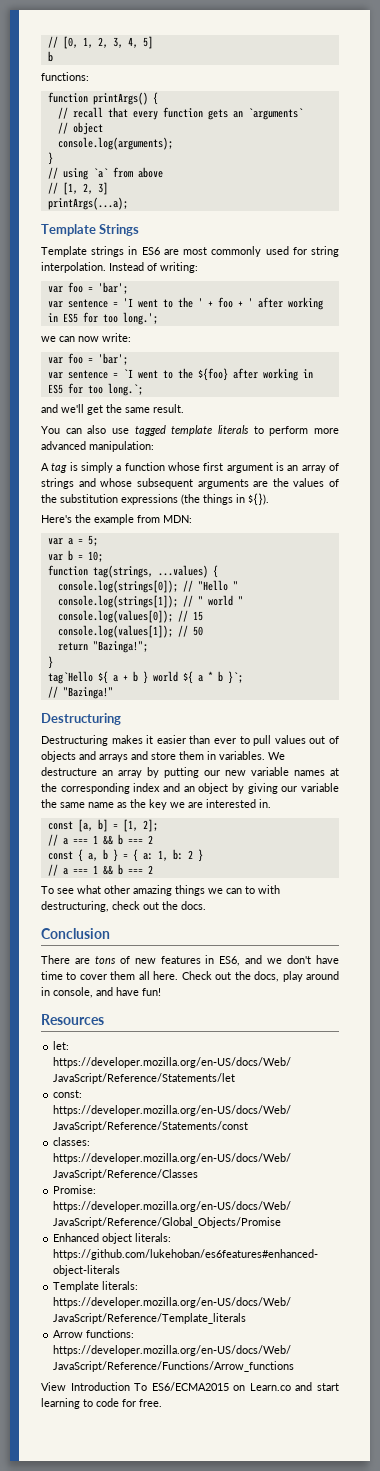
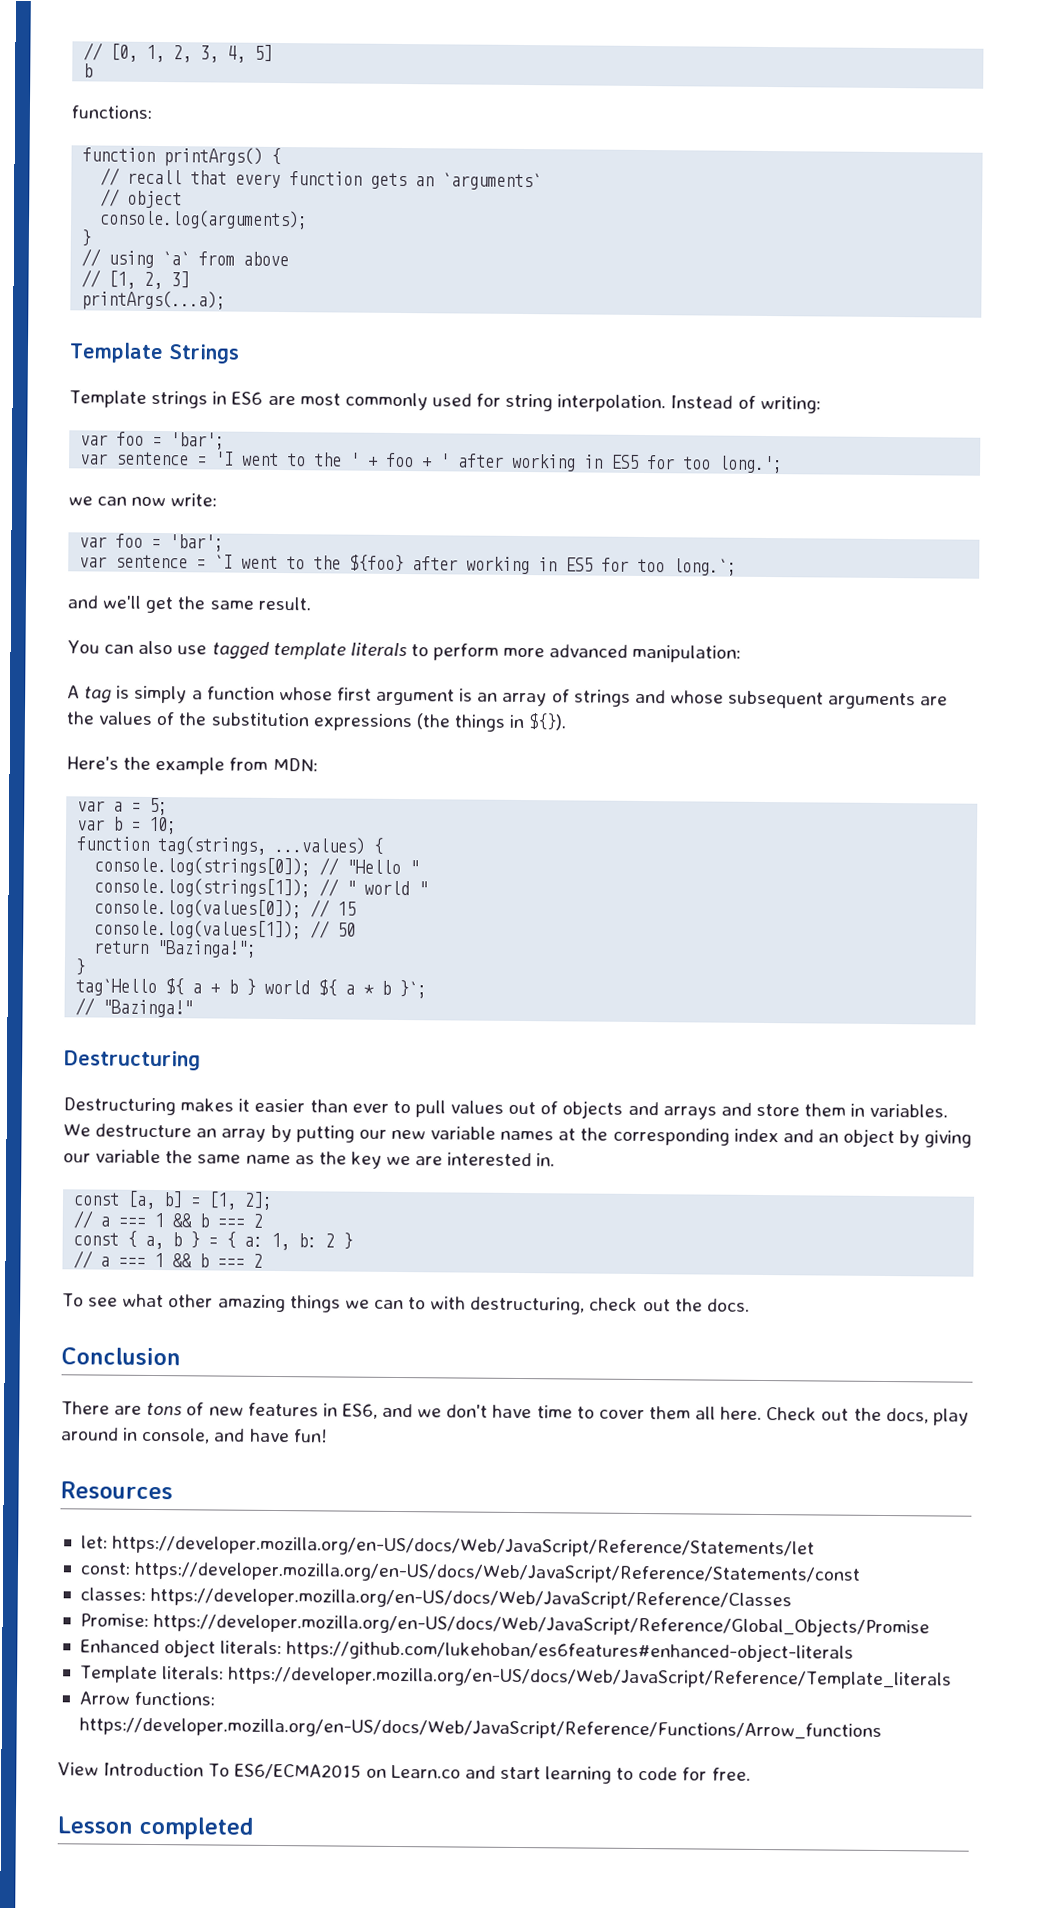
(162, 1403) none -> [57,1816,253,1840] // Lesson completed

